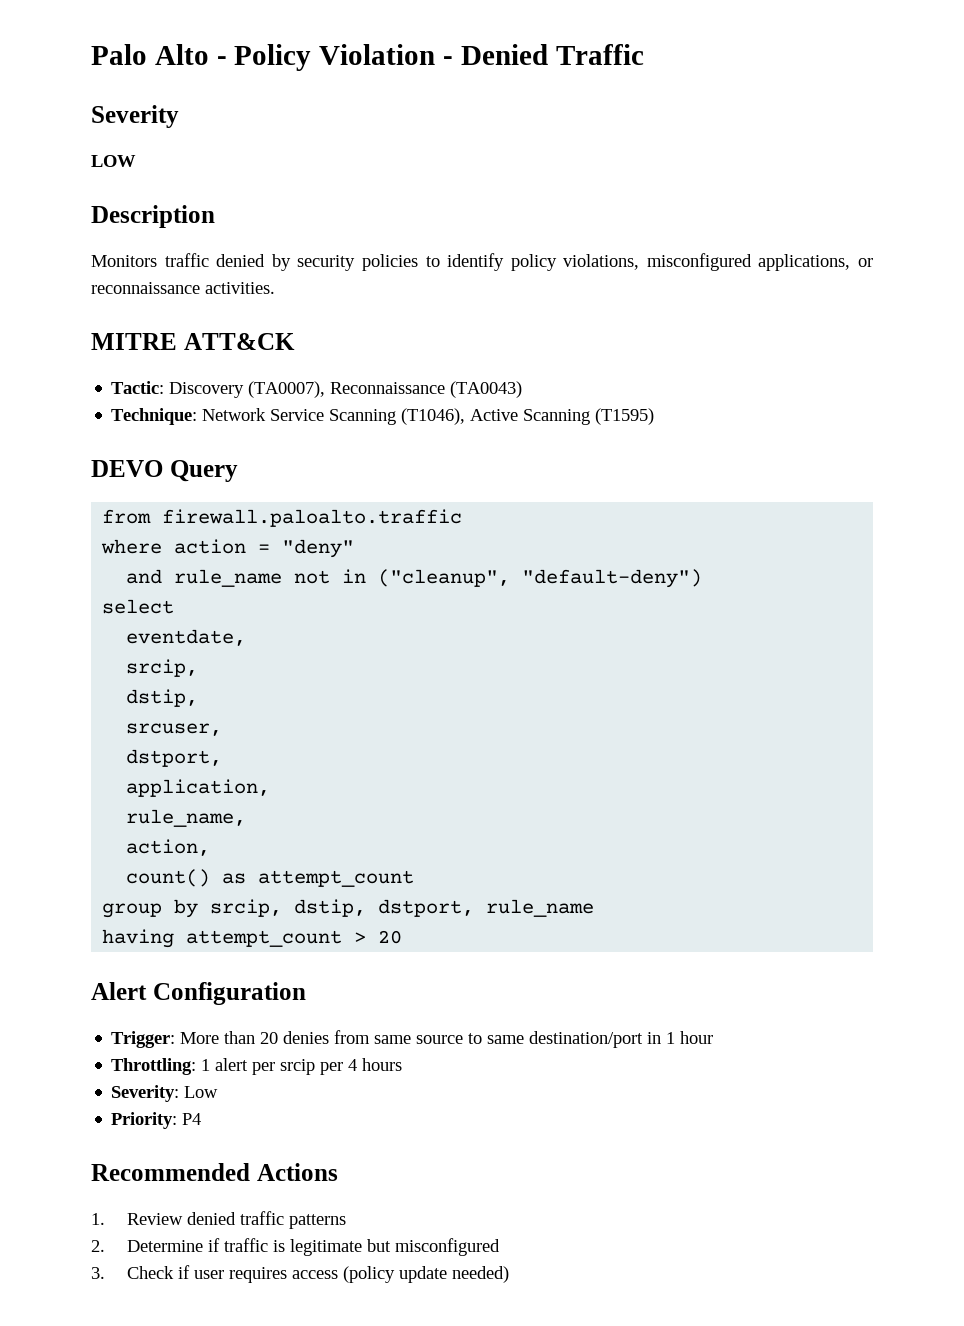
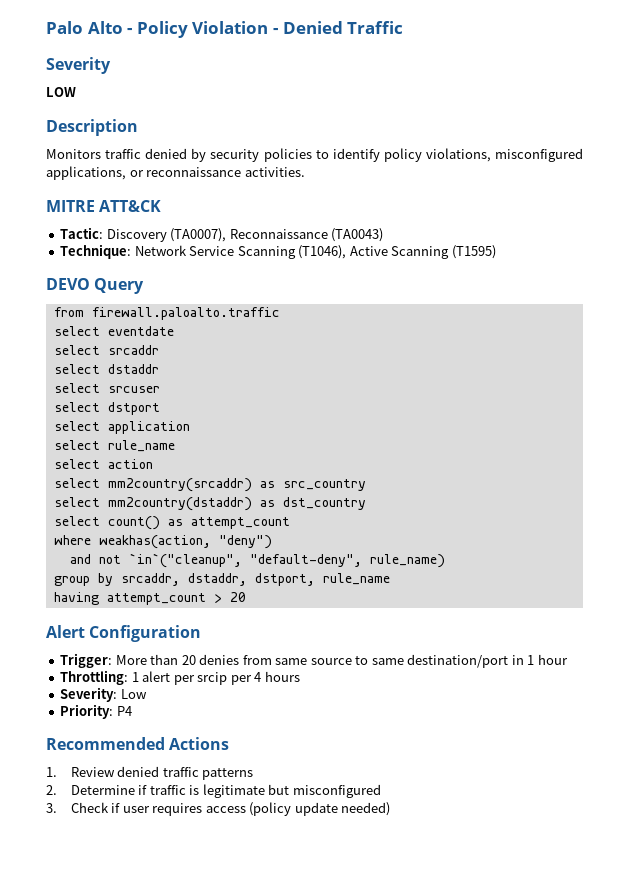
[101,539,355,558] [126,569,703,588] [102,599,175,614] [126,629,247,646] [126,659,199,677] [126,689,199,707] [126,723,223,736] [126,749,223,767] [126,779,271,797] [126,809,247,827] [126,839,211,856] [126,869,415,887] where action = "deny" // and rule_name not in ("cleanup", "default-deny") // select // eventdate, // srcip, // dstip, // srcuser, // dstport, // application, // rule_name, // action, // count() as attempt_count -> [53,326,174,336] [53,345,159,355] [53,364,159,374] [53,383,160,393] [53,402,160,415] [53,421,190,434] [53,440,175,452] [53,459,153,469] [53,478,366,492] [53,497,366,511] [53,516,290,530] [53,535,272,549] [69,553,445,568] select eventdate // select srcaddr // select dstaddr // select srcuser // select dstport // select application // select rule_name // select action // select mm2country(srcaddr) as src_country // select mm2country(dstaddr) as dst_country // select count() as attempt_count // where weakhas(action, "deny") // and not `in`("cleanup", "default-deny", rule_name)
[210,899,367,917] srcip, dstip, -> [120,573,247,586] srcaddr, dstaddr,

